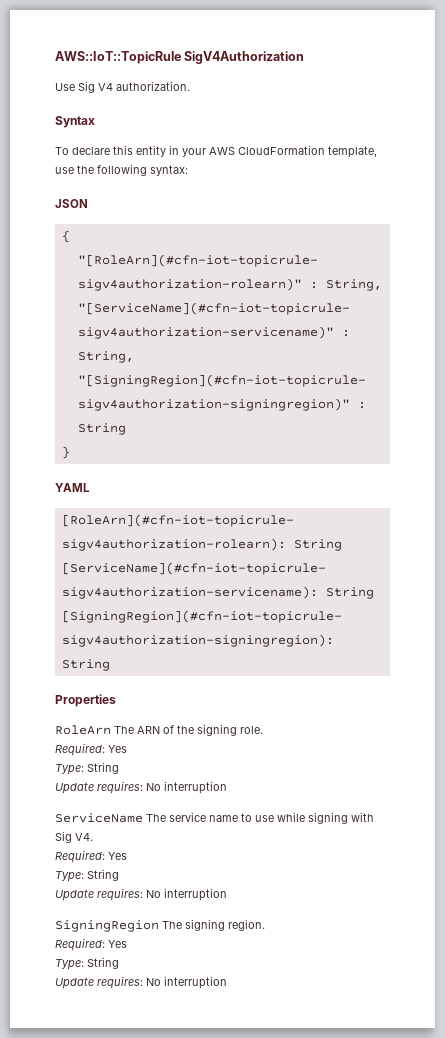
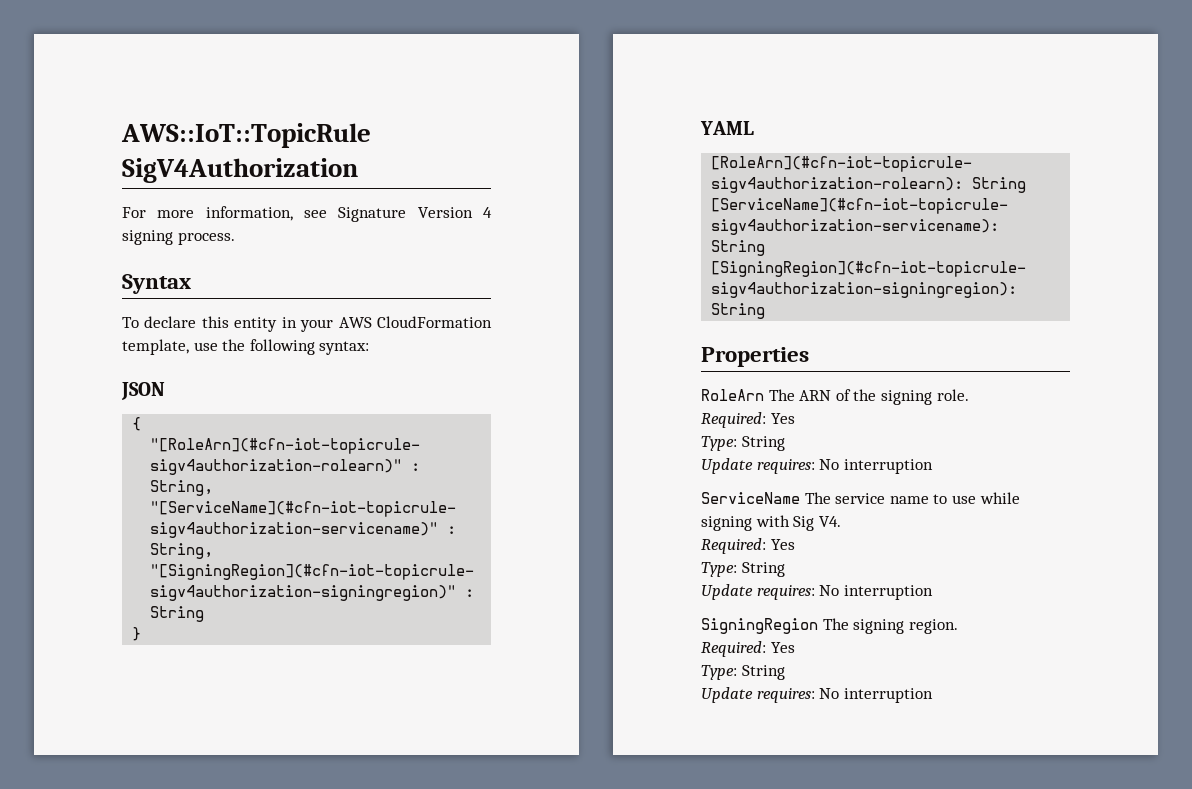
[55,81,190,93] Use Sig V4 authorization. -> [122,206,492,222] [122,230,235,245] For more information, see Signature Version 4 signing process.

